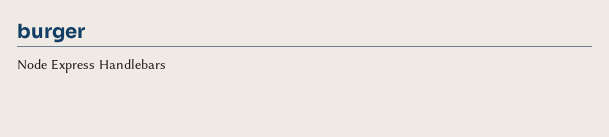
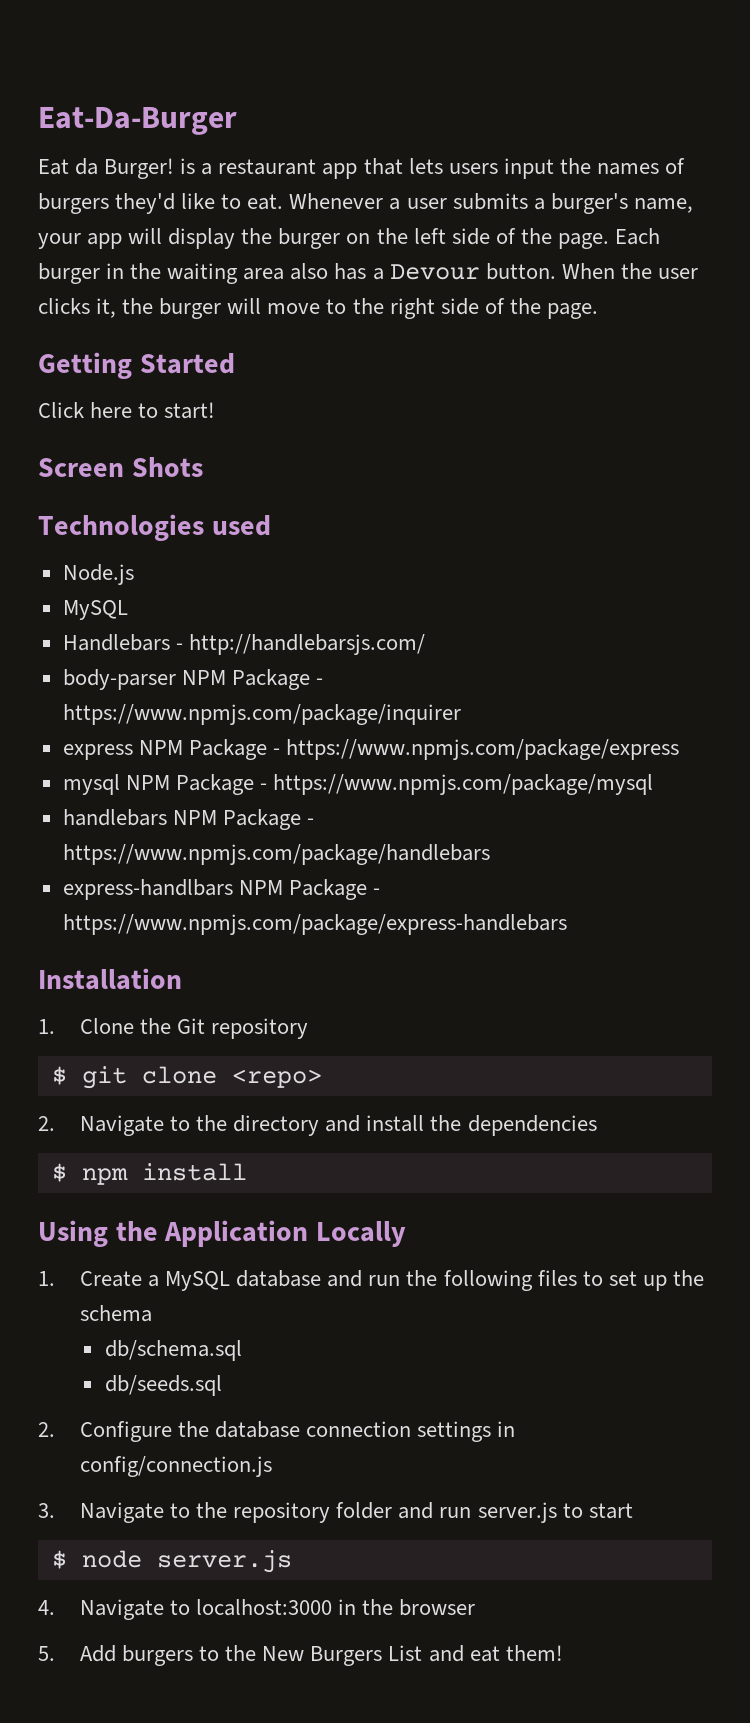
[17,23,85,43] [17,59,166,73] burger // Node Express Handlebars -> [38,107,237,135] [38,158,685,179] [38,193,693,214] [38,228,660,249] [38,263,698,284] [38,298,598,319] [38,352,235,379] [38,402,216,419] [38,457,203,477] [38,514,271,541] [62,564,134,585] [62,600,128,620] [62,634,425,655] [62,669,323,690] [62,704,461,725] [62,739,680,760] [62,774,654,795] [62,809,314,830] [62,844,490,865] [62,879,380,900] [62,914,567,935] [38,968,182,990] [38,1018,309,1039] [51,1066,322,1089] [38,1115,597,1136] [51,1163,247,1185] [38,1220,406,1247] [38,1270,704,1291] [79,1305,152,1322] [104,1340,242,1361] [104,1375,222,1396] [38,1421,516,1442] [79,1456,272,1477] [38,1502,633,1523] [51,1550,292,1573] [38,1599,476,1620] [38,1645,563,1666] Eat-Da-Burger // Eat da Burger! is a restaurant app that lets users input the names of burgers they'd like to eat. Whenever a user submits a burger's name, your app will display the burger on the left side of the page. Each burger in the waiting area also has a Devour button. When the user clicks it, the burger will move to the right side of the page. // Getting Started // Click here to start! // Screen Shots // Technologies used // Node.js // MySQL // Handlebars - http://handlebarsjs.com/ // body-parser NPM Package - https://www.npmjs.com/package/inquirer // express NPM Package - https://www.npmjs.com/package/express // mysql NPM Package - https://www.npmjs.com/package/mysql // handlebars NPM Package - https://www.npmjs.com/package/handlebars // express-handlbars NPM Package - https://www.npmjs.com/package/express-handlebars // Installation // 1. Clone the Git repository // $ git clone <repo> // 2. Navigate to the directory and install the dependencies // $ npm install // Using the Application Locally // 1. Create a MySQL database and run the following files to set up the schema // db/schema.sql // db/seeds.sql // 2. Configure the database connection settings in config/connection.js // 3. Navigate to the repository folder and run server.js to start // $ node server.js // 4. Navigate to localhost:3000 in the browser // 5. Add burgers to the New Burgers List and eat them!

